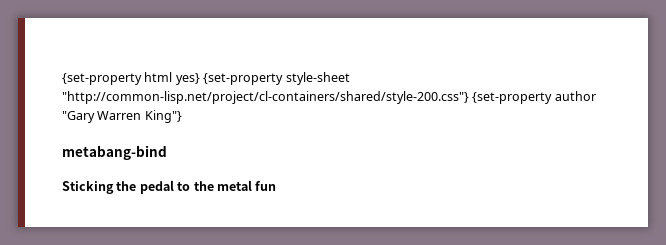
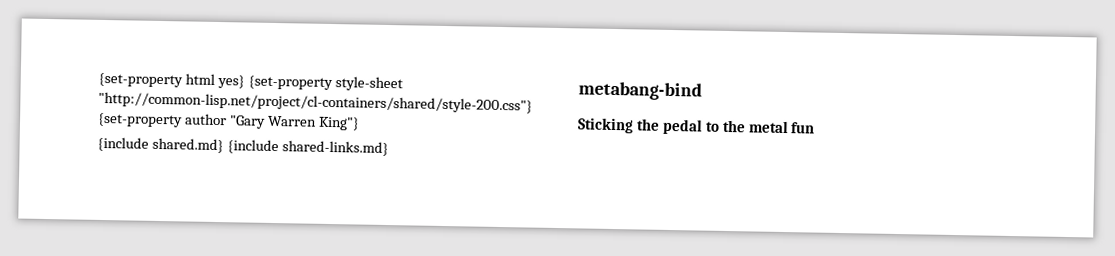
(182, 116) none -> [97,136,389,157] // {include shared.md} {include shared-links.md}

